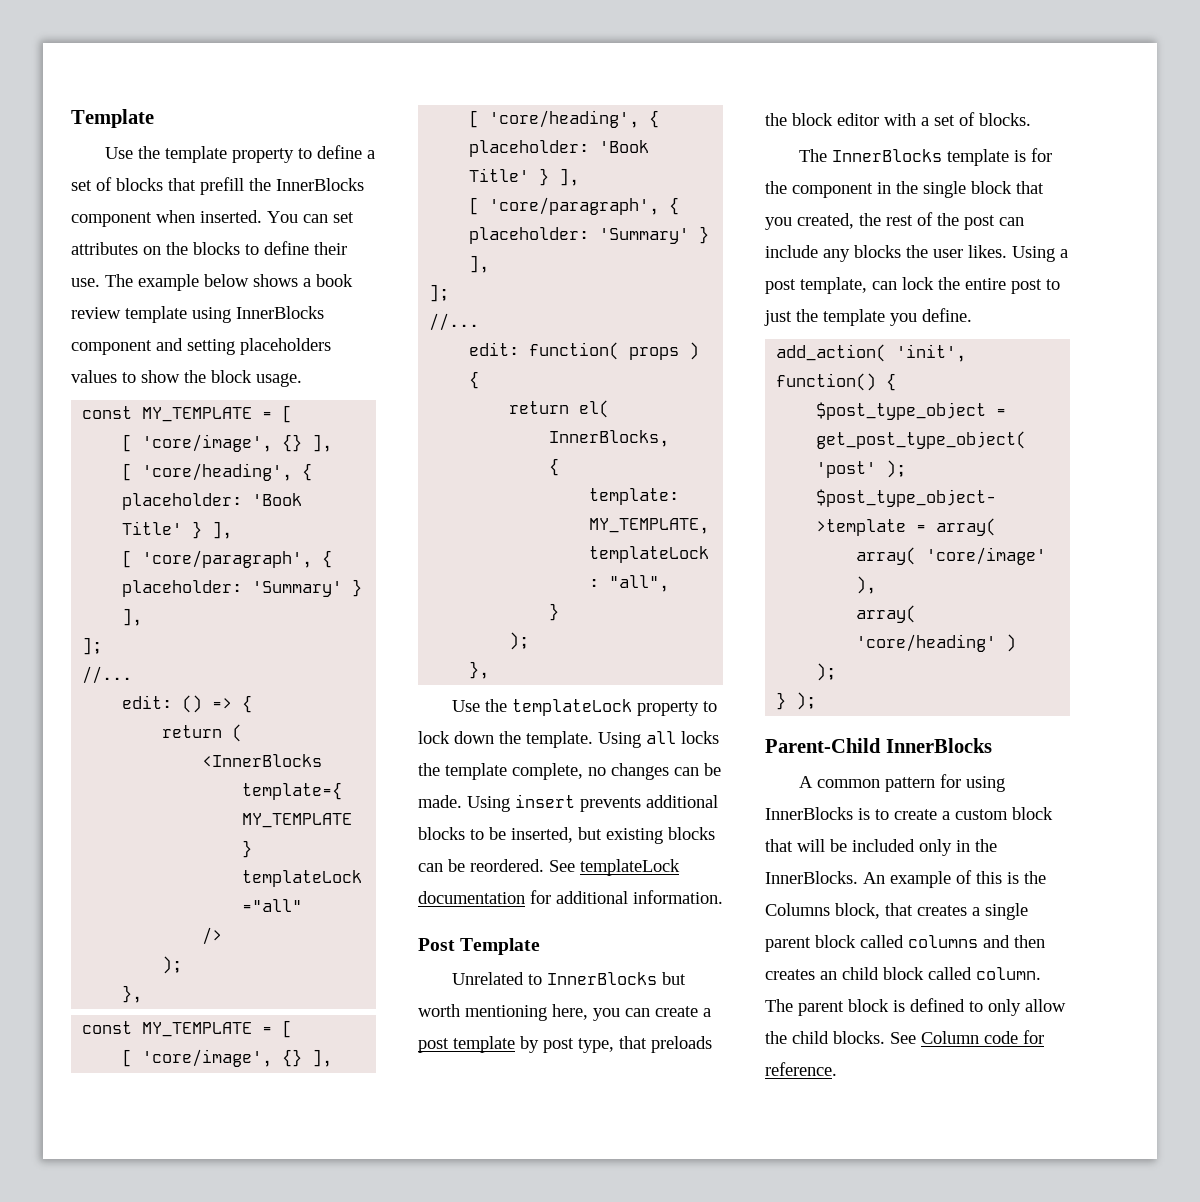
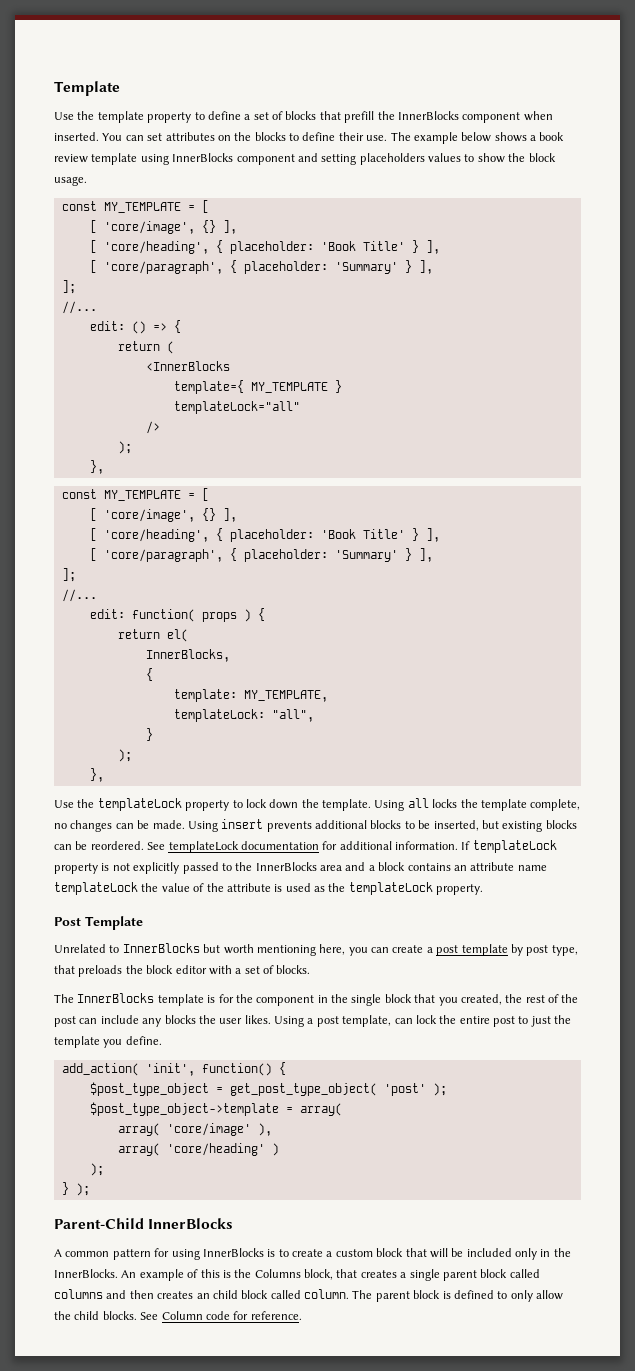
(723, 897) none -> [461,840,557,853] [54,862,547,874] [54,882,484,895] If templateLock property is not explicitly passed to the InnerBlocks area and a block contains an attribute name templateLock the value of the attribute is used as the templateLock property.

